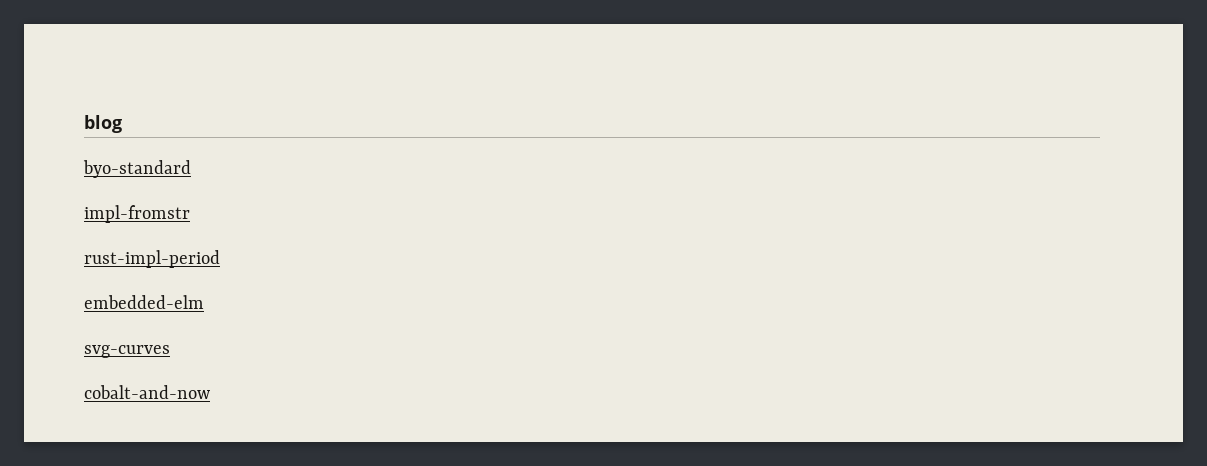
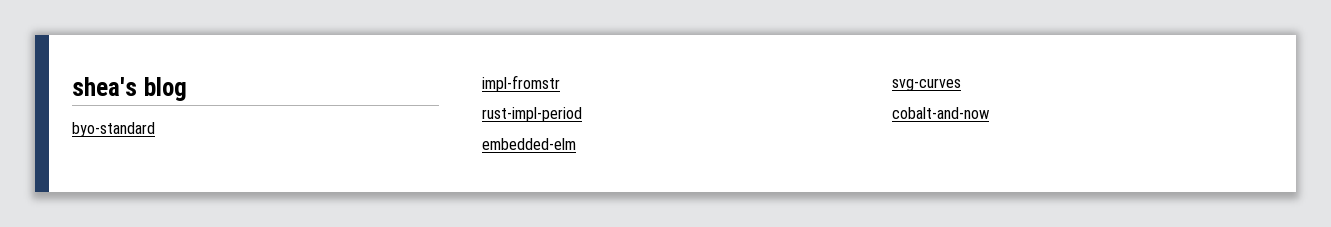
(84, 124) none -> [72,77,137,96] shea's

